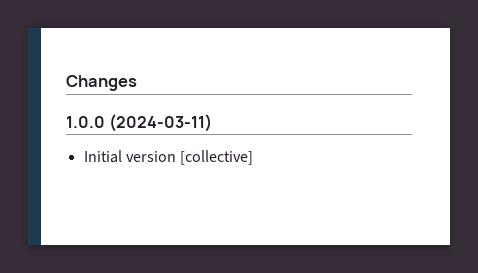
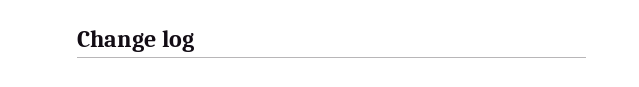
[66,75,137,91] [66,114,213,132] [83,150,254,165] Changes // 1.0.0 (2024-03-11) // Initial version [collective] -> [77,30,195,52] Change log

